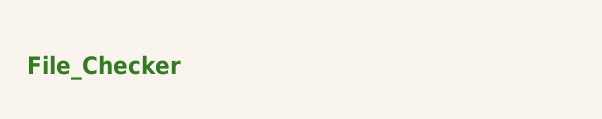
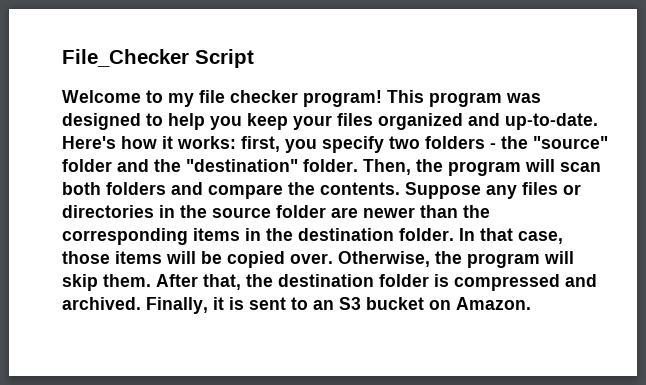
(181, 67) none -> [195,49,254,68] [62,90,541,107] [62,113,598,130] [62,136,608,153] [62,159,601,176] [62,182,581,199] [62,205,490,218] [62,228,563,245] [62,251,574,268] [62,274,597,291] [62,297,531,314] Script // Welcome to my file checker program! This program was designed to help you keep your files organized and up-to-date. Here's how it works: first, you specify two folders - the "source" folder and the "destination" folder. Then, the program will scan both folders and compare the contents. Suppose any files or directories in the source folder are newer than the corresponding items in the destination folder. In that case, those items will be copied over. Otherwise, the program will skip them. After that, the destination folder is compressed and archived. Finally, it is sent to an S3 bucket on Amazon.

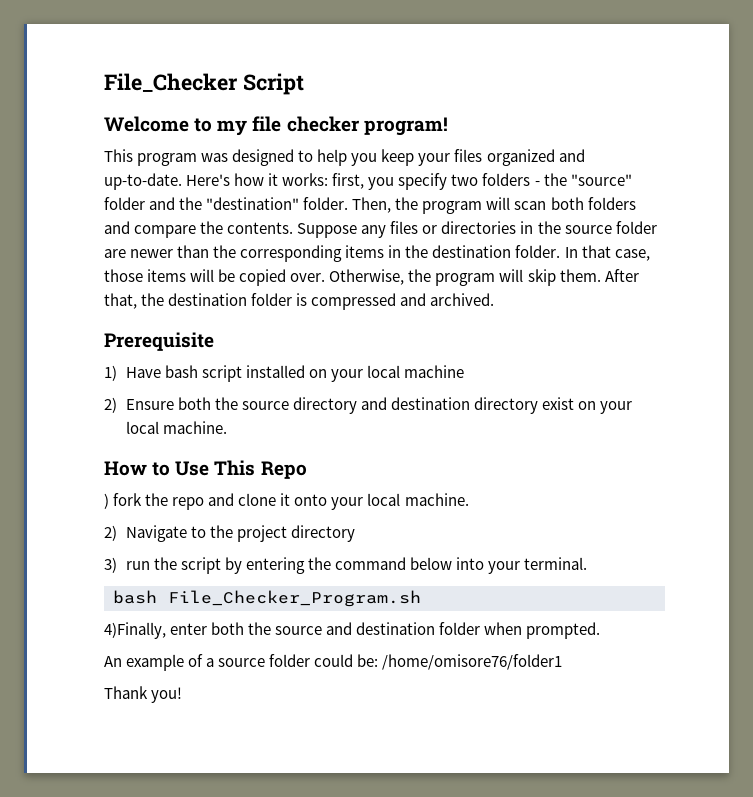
(382, 98) none -> (448, 126) //
[146,297,531,314] Finally, it is sent to an S3 bucket on Amazon. -> [104,332,214,351] [104,365,464,382] [104,397,633,414] [125,421,227,434] [104,460,307,479] [104,493,469,510] [104,525,355,542] [104,557,588,574] [113,590,421,607] [104,622,601,639] [104,654,563,671] [104,686,183,703] // Prerequisite // 1) Have bash script installed on your local machine // 2) Ensure both the source directory and destination directory exist on your local machine. // How to Use This Repo // ) fork the repo and clone it onto your local machine. // 2) Navigate to the project directory // 3) run the script by entering the command below into your terminal. // bash File_Checker_Program.sh // 4)Finally, enter both the source and destination folder when prompted. // An example of a source folder could be: /home/omisore76/folder1 // Thank you!

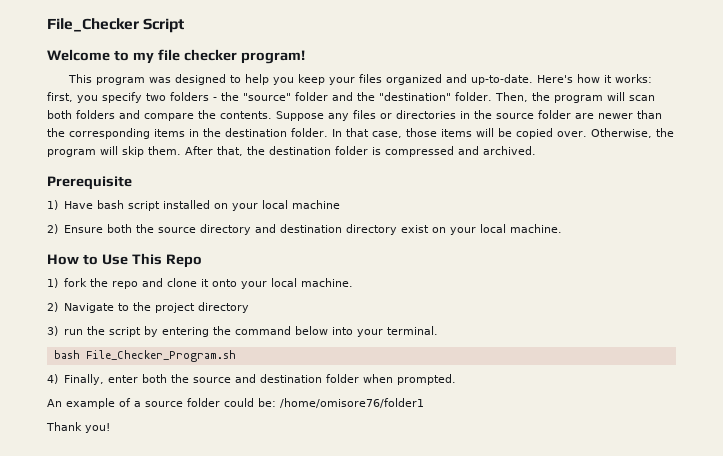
[104,493,109,509] ) -> [47,278,58,288] 1)
[104,622,166,639] 4)Finally, -> [47,374,104,385] 4) Finally,

